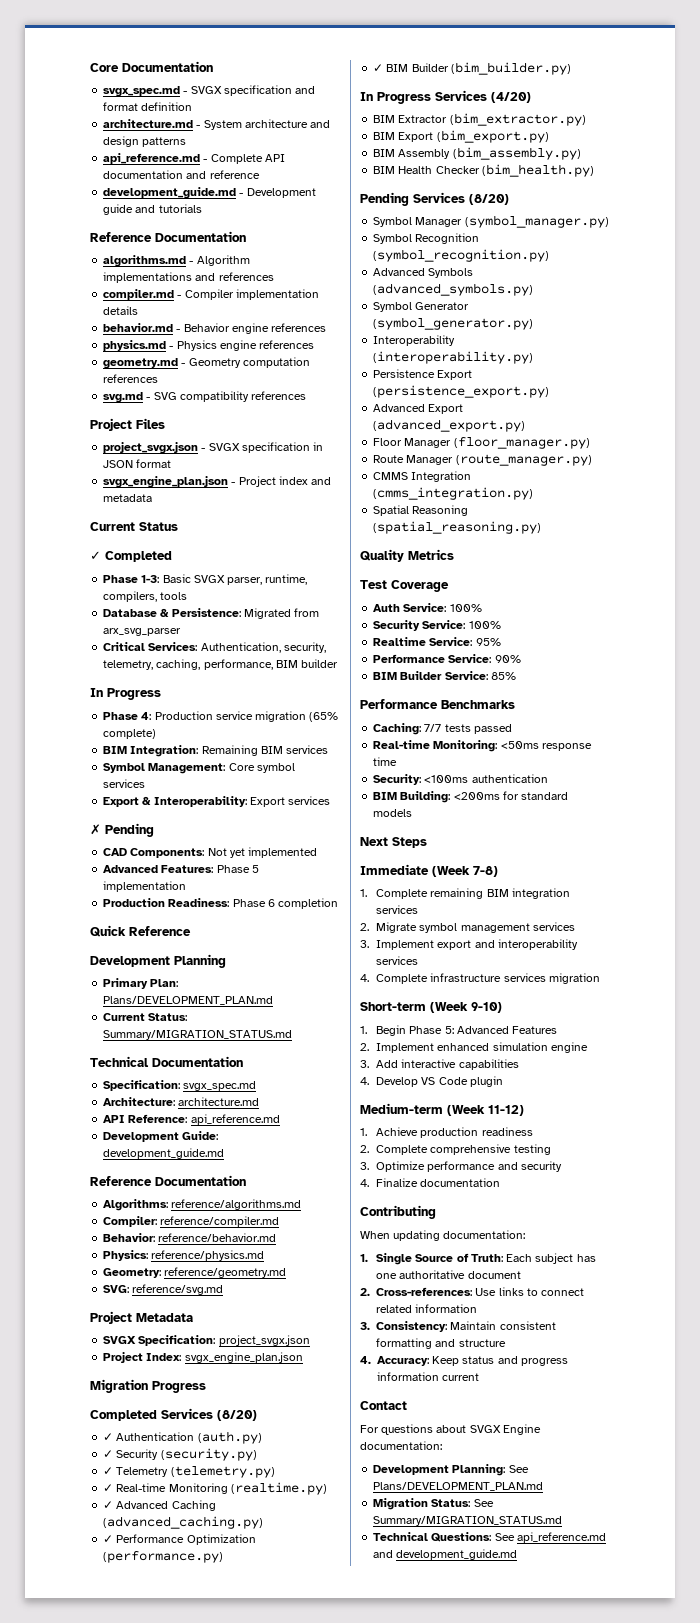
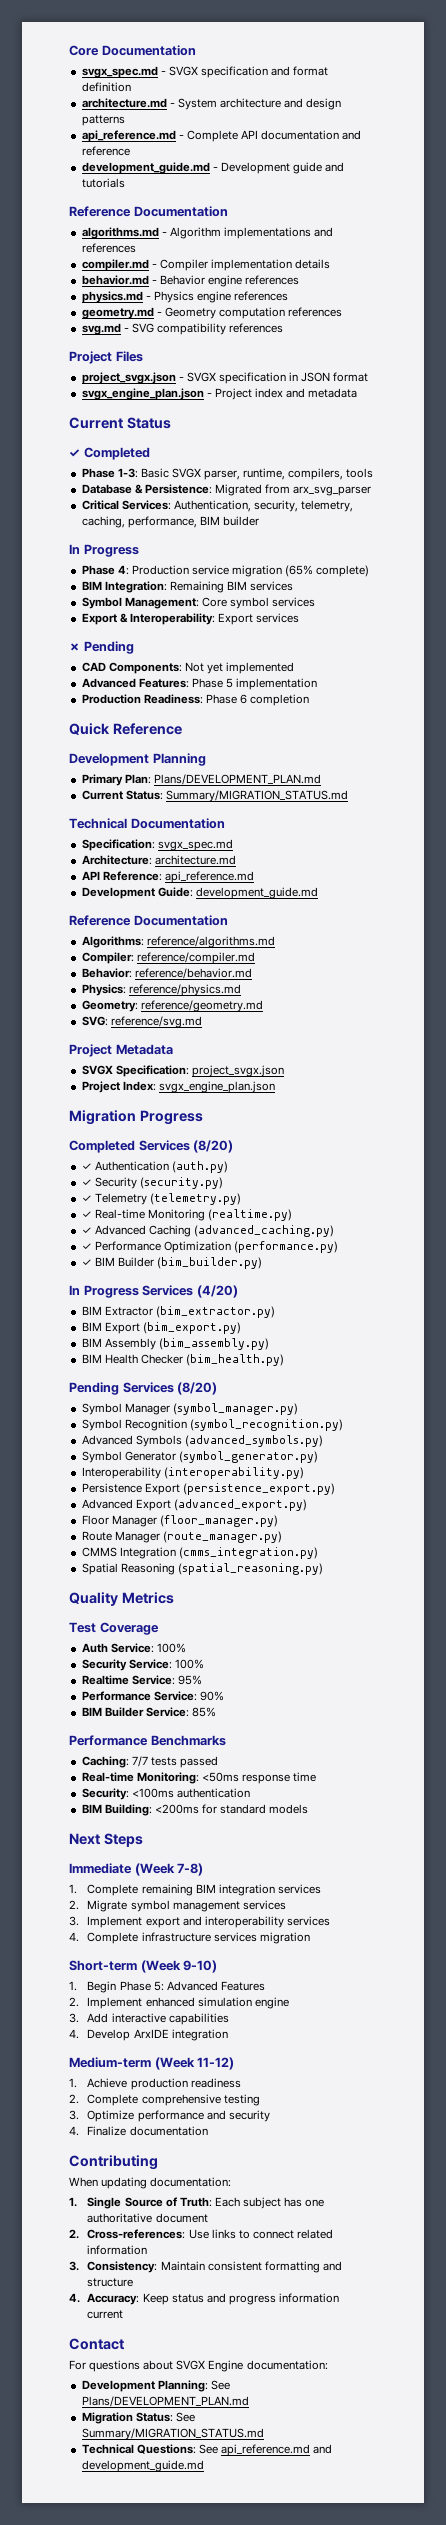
[421,1076,503,1087] VS Code plugin -> [133,2029,228,2041] ArxIDE integration

